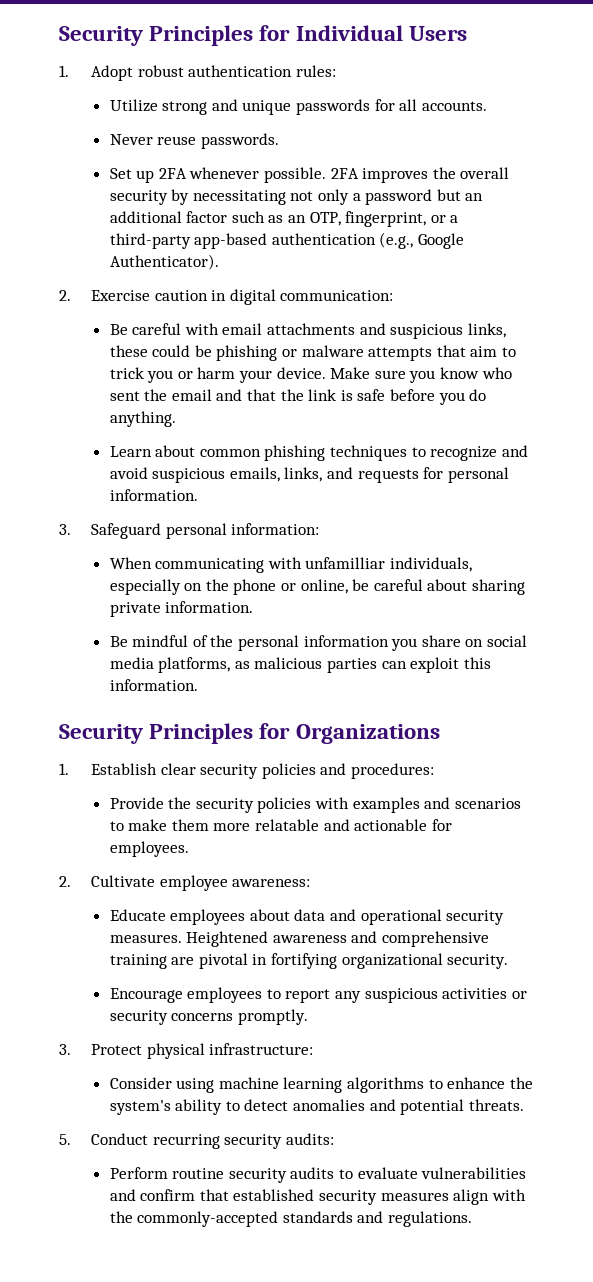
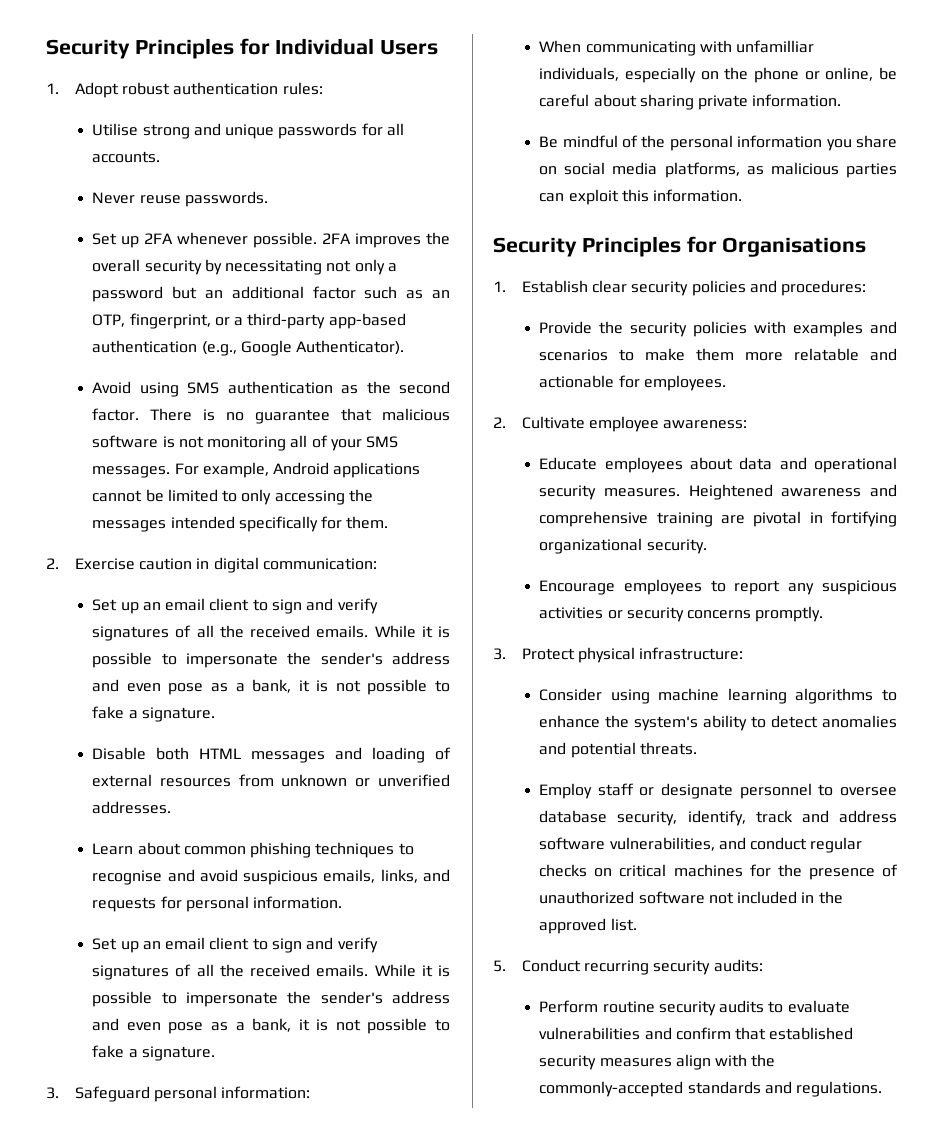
[109,99,158,112] Utilize -> [92,123,139,136] Utilise
(219, 262) none -> [92,381,450,397] [92,408,450,424] [92,435,399,451] [92,462,421,478] [92,489,374,505] [92,516,389,532] // Avoid using SMS authentication as the second factor. There is no guarantee that malicious software is not monitoring all of your SMS messages. For example, Android applications cannot be limited to only accessing the messages intended specifically for them.
[109,323,506,339] [109,345,516,361] [109,367,512,383] [109,389,487,405] [109,411,176,427] Be careful with email attachments and suspicious links, these could be phishing or malware attempts that aim to trick you or harm your device. Make sure you know who sent the email and that the link is safe before you do anything. -> [92,598,378,614] [92,625,450,641] [92,652,450,668] [92,679,450,695] [92,706,215,722] [92,747,451,763] [92,774,451,787] [92,801,172,814] Set up an email client to sign and verify signatures of all the received emails. While it is possible to impersonate the sender's address and even pose as a bank, it is not possible to fake a signature. // Disable both HTML messages and loading of external resources from unknown or unverified addresses.
[430,446,498,461] recognize -> [92,870,163,885] recognise
(198, 495) none -> [92,937,378,953] [92,964,450,980] [92,991,450,1007] [92,1018,450,1034] [92,1045,215,1061] // Set up an email client to sign and verify signatures of all the received emails. While it is possible to impersonate the sender's address and even pose as a bank, it is not possible to fake a signature.
[295,724,440,744] Organizations -> [722,237,867,257] Organisations
(524, 1105) none -> [539,783,897,799] [539,810,897,826] [539,837,863,853] [539,864,898,880] [539,891,843,904] [539,918,637,934] // Employ staff or designate personnel to oversee database security, identify, track and address software vulnerabilities, and conduct regular checks on critical machines for the presence of unauthorized software not included in the approved list.

